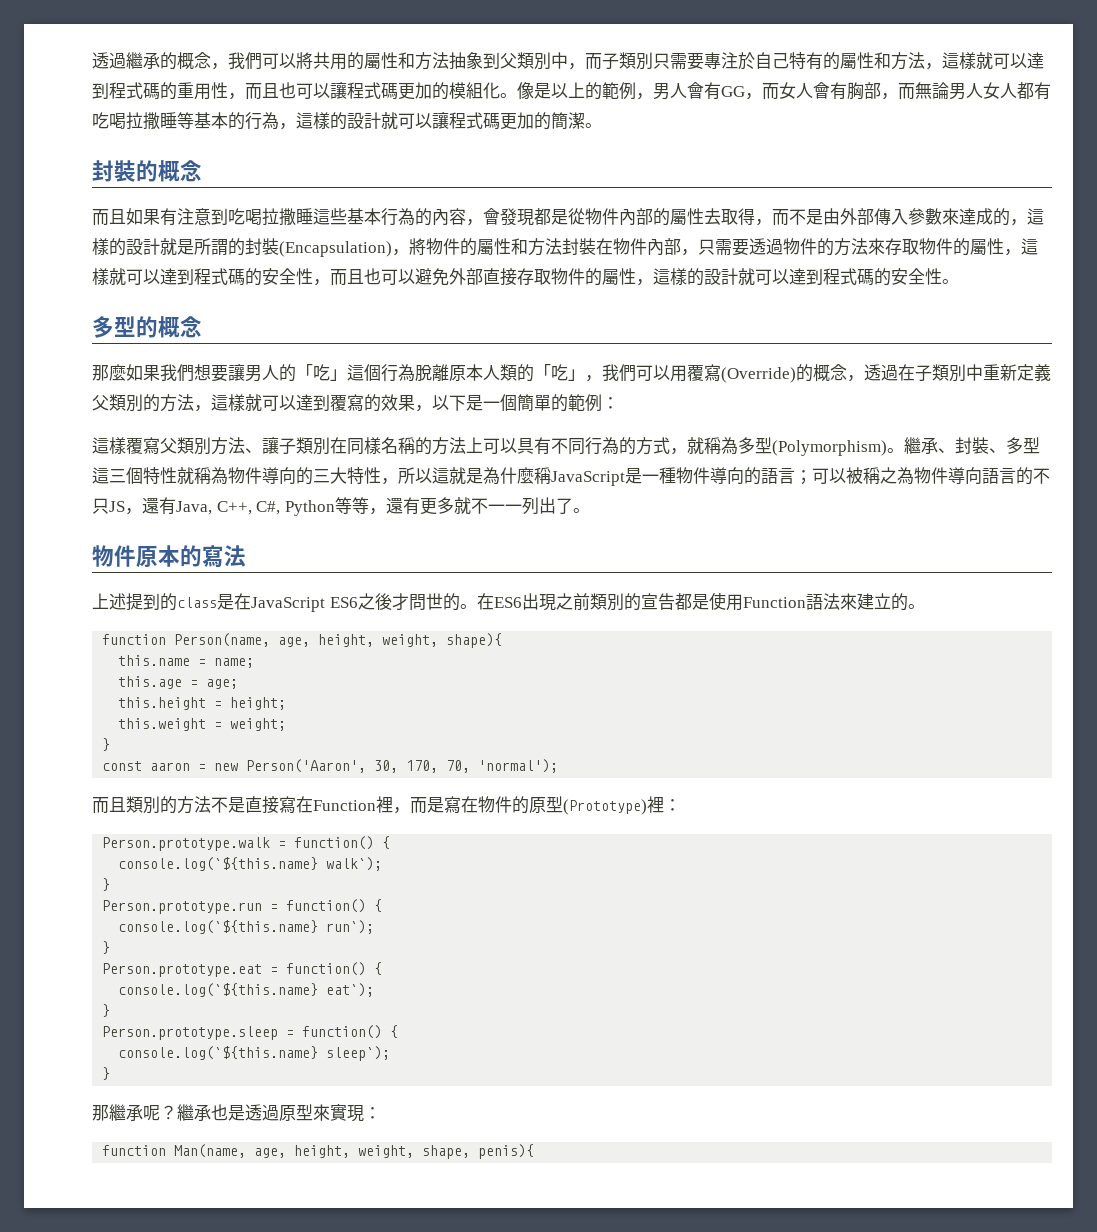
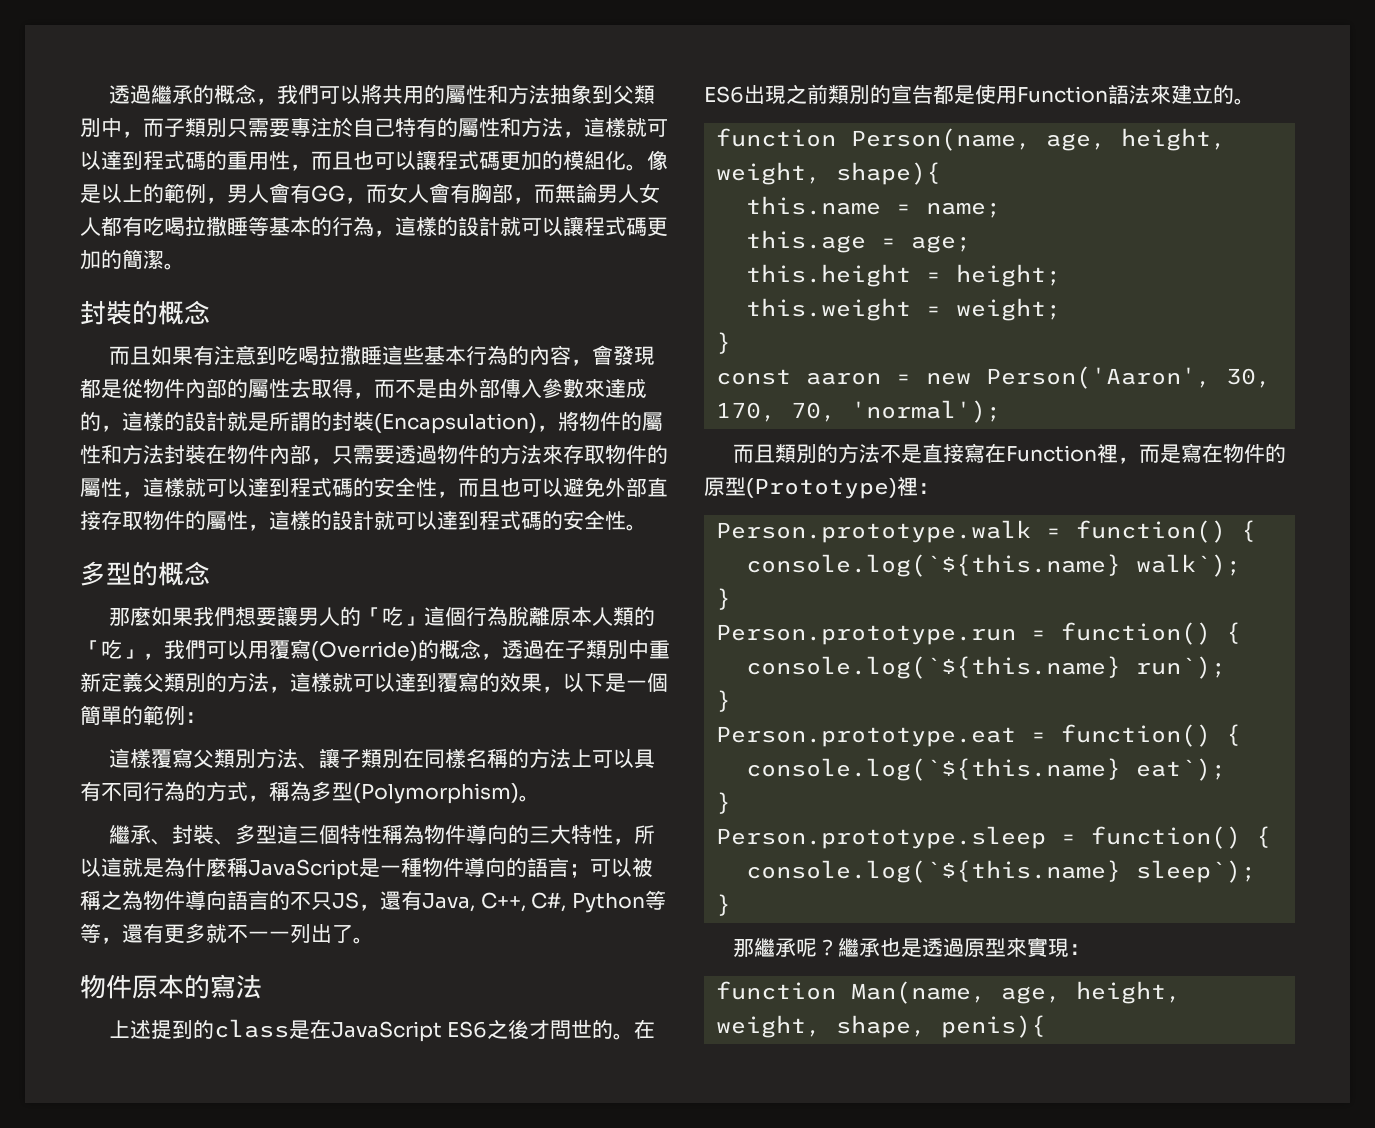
[687,437,704,454] 就 -> (269, 798) none
(904, 450) none -> (540, 798) //
[177,467,194,484] 就 -> (382, 834) none

